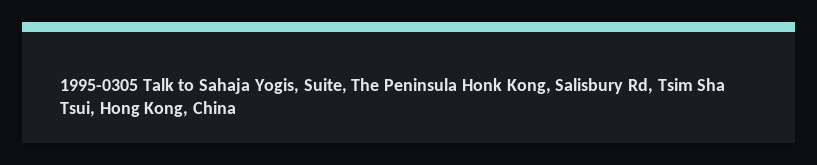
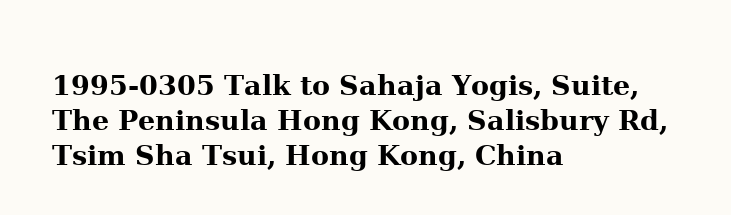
[461,78,502,91] Honk -> [276,110,360,136] Hong

